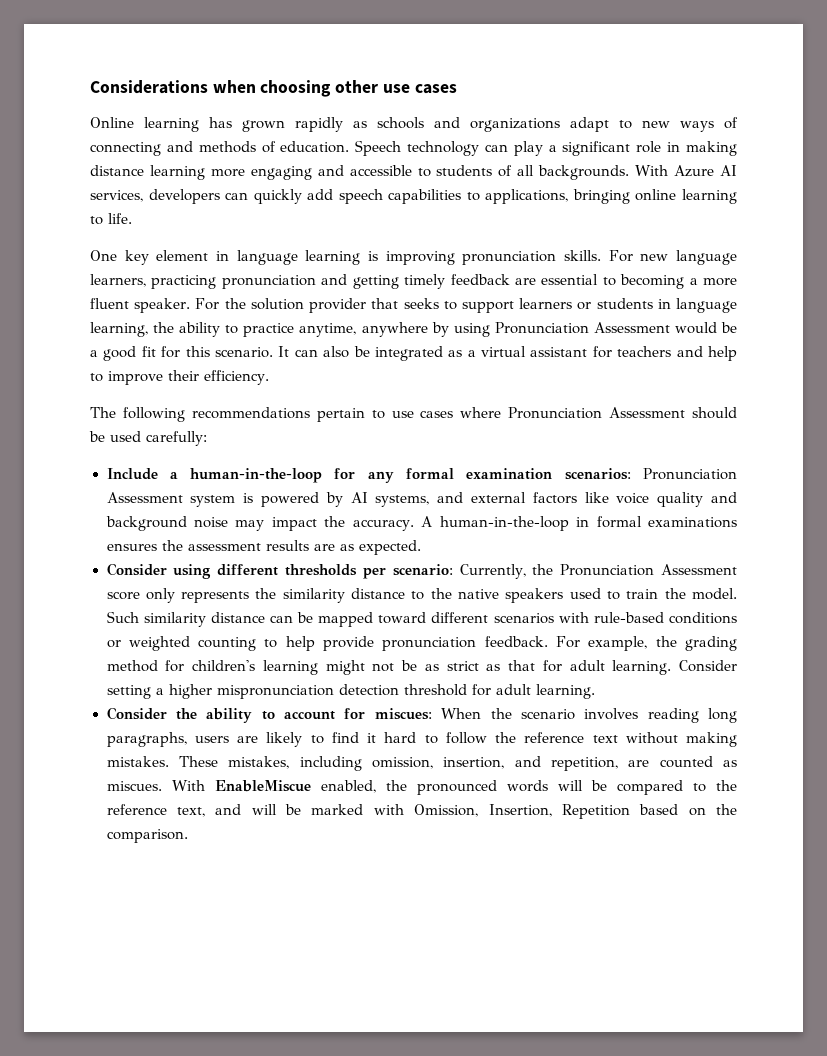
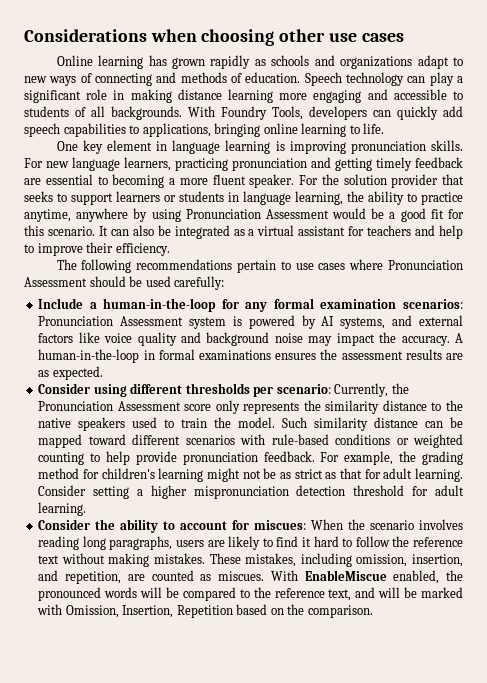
[674,165,737,177] [90,190,143,202] Azure AI services, -> [221,106,303,120] Foundry Tools,

